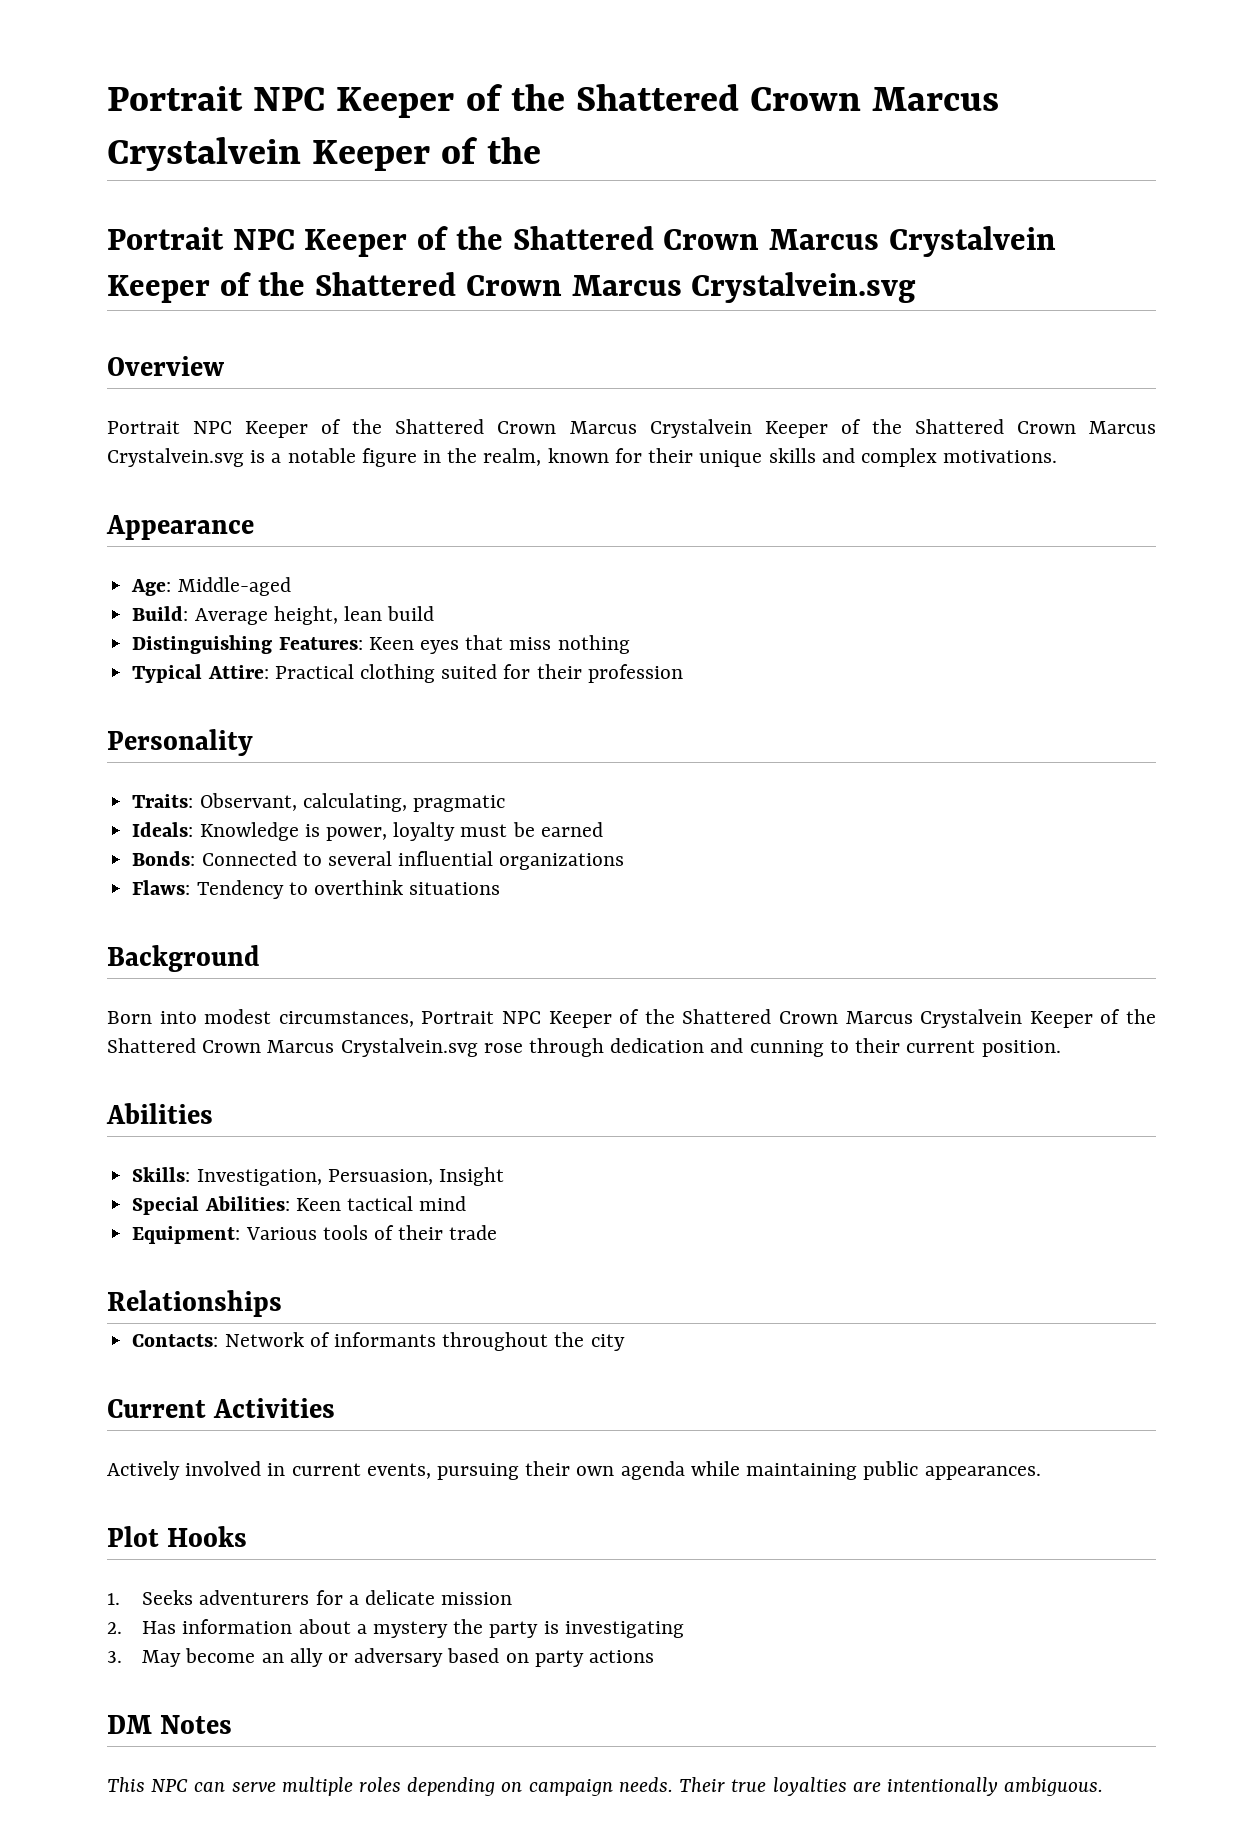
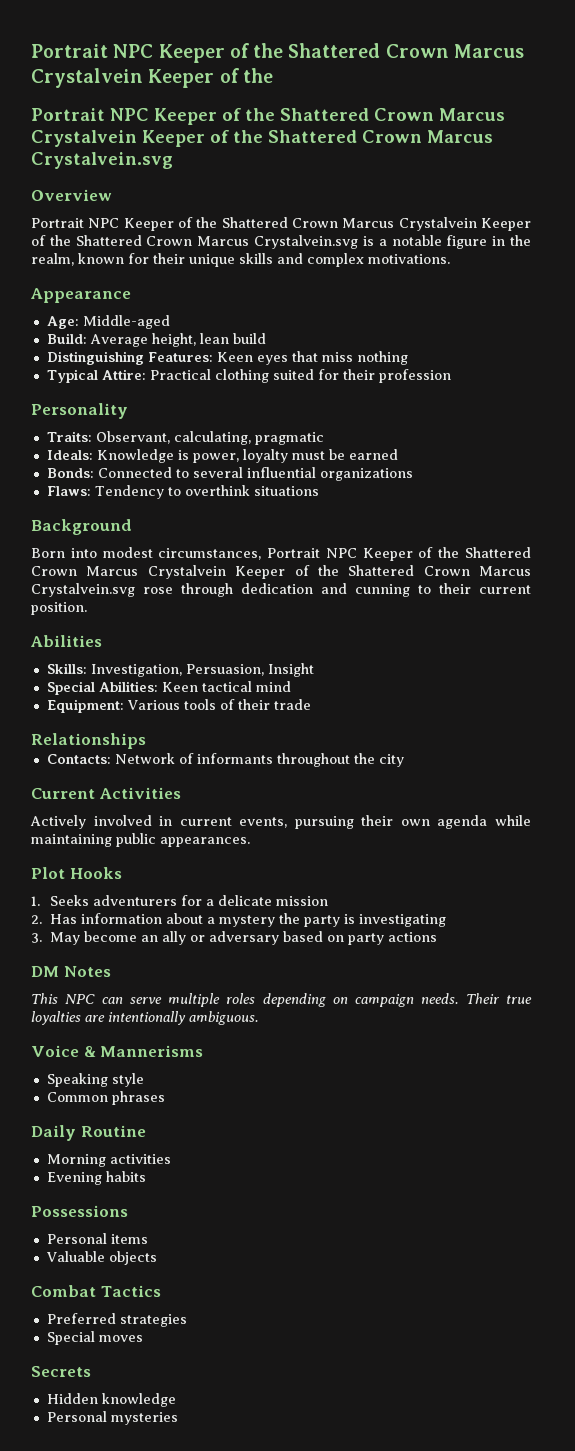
(1104, 1786) none -> [31,1045,204,1057] [46,1073,144,1087] [46,1091,165,1105] [31,1125,146,1141] [46,1154,171,1167] [46,1171,146,1185] [31,1205,128,1217] [46,1233,148,1244] [45,1251,157,1265] [31,1285,161,1297] [46,1313,187,1327] [46,1331,143,1345] [31,1366,91,1377] [46,1393,176,1407] [46,1411,178,1425] // Voice & Mannerisms // Speaking style // Common phrases // Daily Routine // Morning activities // Evening habits // Possessions // Personal items // Valuable objects // Combat Tactics // Preferred strategies // Special moves // Secrets // Hidden knowledge // Personal mysteries

